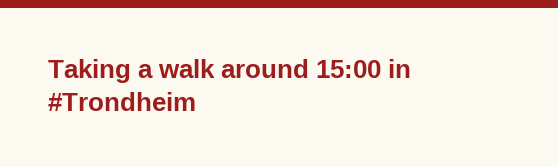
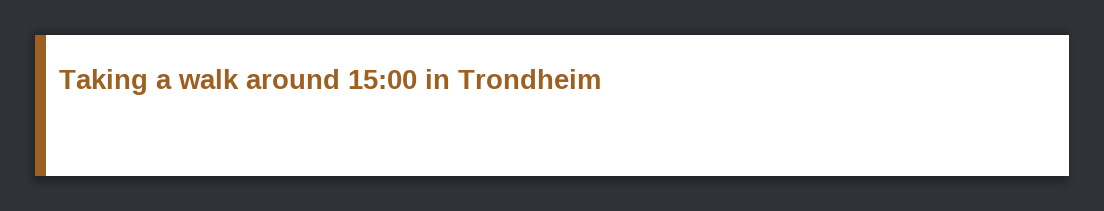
[48,92,196,111] #Trondheim -> [458,69,601,89] Trondheim

